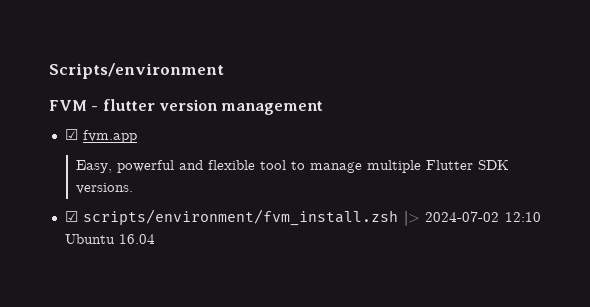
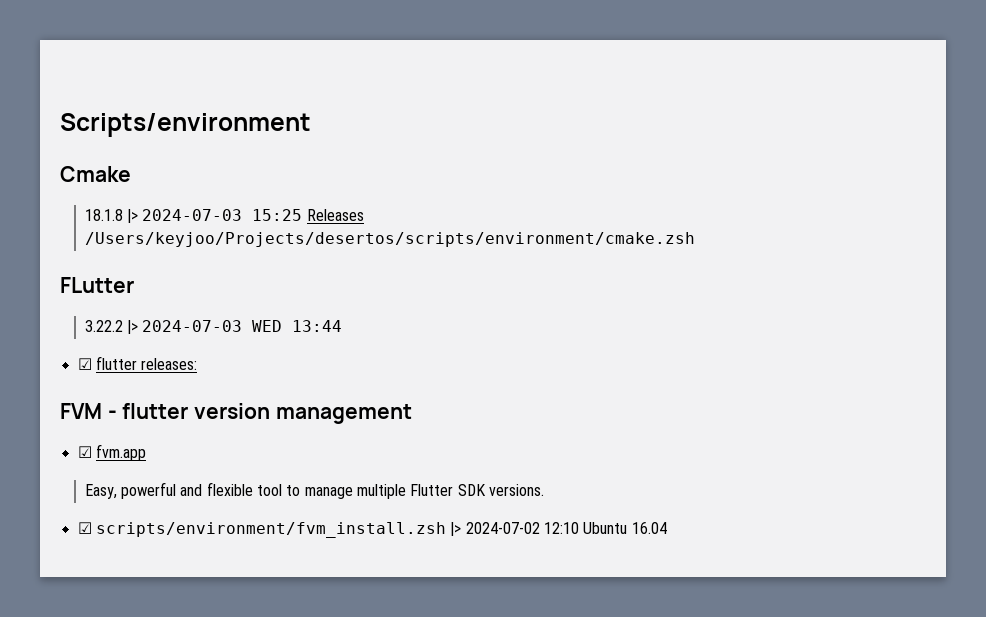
(224, 71) none -> [60,166,131,182] [84,209,364,223] [84,232,695,247] [60,277,134,293] [84,320,343,334] [77,356,198,370] // Cmake // 18.1.8 |> 2024-07-03 15:25 Releases /Users/keyjoo/Projects/desertos/scripts/environment/cmake.zsh // FLutter // 3.22.2 |> 2024-07-03 WED 13:44 // ☑ flutter releases:

